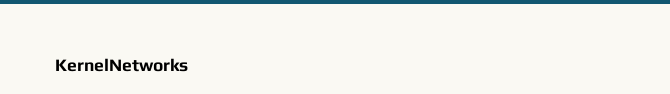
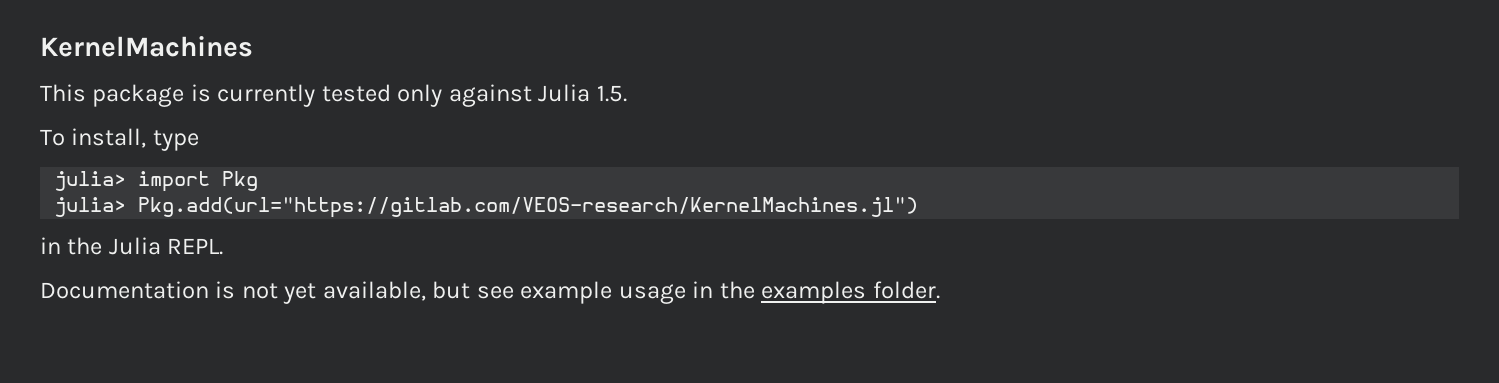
[55,58,188,72] KernelNetworks -> [40,36,253,57] [40,84,627,107] [40,128,199,151] [54,171,259,192] [54,197,919,218] [40,237,224,255] [40,281,940,304] KernelMachines // This package is currently tested only against Julia 1.5. // To install, type // julia> import Pkg // julia> Pkg.add(url="https://gitlab.com/VEOS-research/KernelMachines.jl") // in the Julia REPL. // Documentation is not yet available, but see example usage in the examples folder.

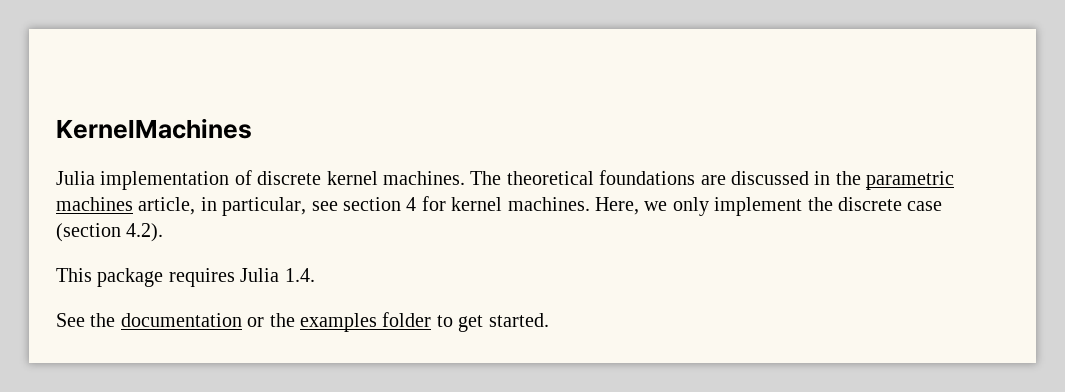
[40,84,627,107] [40,128,199,151] [54,171,259,192] [54,197,919,218] [40,237,224,255] [40,281,940,304] This package is currently tested only against Julia 1.5. // To install, type // julia> import Pkg // julia> Pkg.add(url="https://gitlab.com/VEOS-research/KernelMachines.jl") // in the Julia REPL. // Documentation is not yet available, but see example usage in the examples folder. -> [56,170,955,190] [56,196,943,216] [56,223,164,242] [56,268,315,287] [56,312,549,332] Julia implementation of discrete kernel machines. The theoretical foundations are discussed in the parametric machines article, in particular, see section 4 for kernel machines. Here, we only implement the discrete case (section 4.2). // This package requires Julia 1.4. // See the documentation or the examples folder to get started.

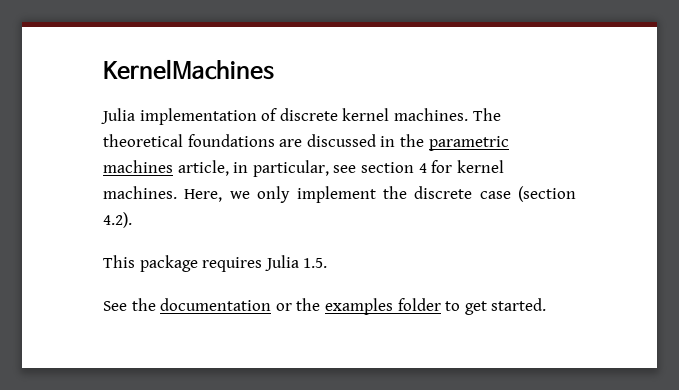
[284,268,315,282] 1.4. -> [303,258,328,268] 1.5.

